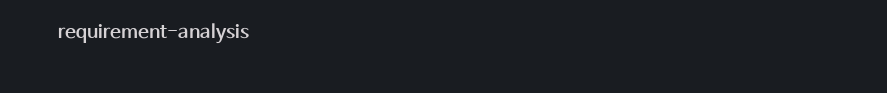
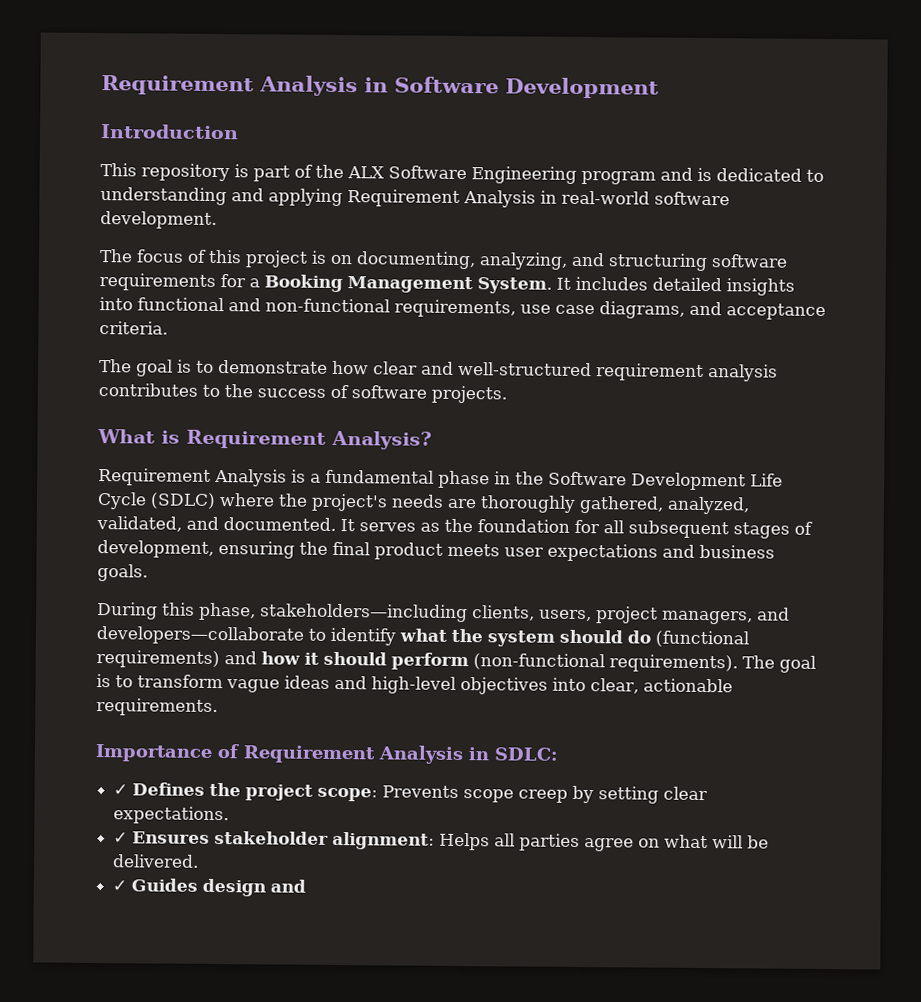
[58,23,249,44] requirement-analysis -> [101,75,659,99] [100,124,239,140] [100,163,824,185] [100,187,730,208] [100,211,217,229] [99,249,788,272] [99,273,795,296] [99,297,826,320] [99,321,168,335] [99,359,778,382] [98,383,507,404] [97,429,432,450] [98,468,783,491] [97,492,750,515] [96,516,813,539] [97,540,775,562] [97,564,148,582] [97,602,790,625] [96,626,749,648] [96,650,816,673] [96,674,733,695] [96,698,218,717] [95,744,558,765] [113,782,709,804] [113,806,230,825] [113,830,770,852] [112,854,200,868] [112,878,307,897] Requirement Analysis in Software Development // Introduction // This repository is part of the ALX Software Engineering program and is dedicated to understanding and applying Requirement Analysis in real-world software development. // The focus of this project is on documenting, analyzing, and structuring software requirements for a Booking Management System. It includes detailed insights into functional and non-functional requirements, use case diagrams, and acceptance criteria. // The goal is to demonstrate how clear and well-structured requirement analysis contributes to the success of software projects. // What is Requirement Analysis? // Requirement Analysis is a fundamental phase in the Software Development Life Cycle (SDLC) where the project's needs are thoroughly gathered, analyzed, validated, and documented. It serves as the foundation for all subsequent stages of development, ensuring the final product meets user expectations and business goals. // During this phase, stakeholders—including clients, users, project managers, and developers—collaborate to identify what the system should do (functional requirements) and how it should perform (non-functional requirements). The goal is to transform vague ideas and high-level objectives into clear, actionable requirements. // Importance of Requirement Analysis in SDLC: // ✓ Defines the project scope: Prevents scope creep by setting clear expectations. // ✓ Ensures stakeholder alignment: Helps all parties agree on what will be delivered. // ✓ Guides design and

